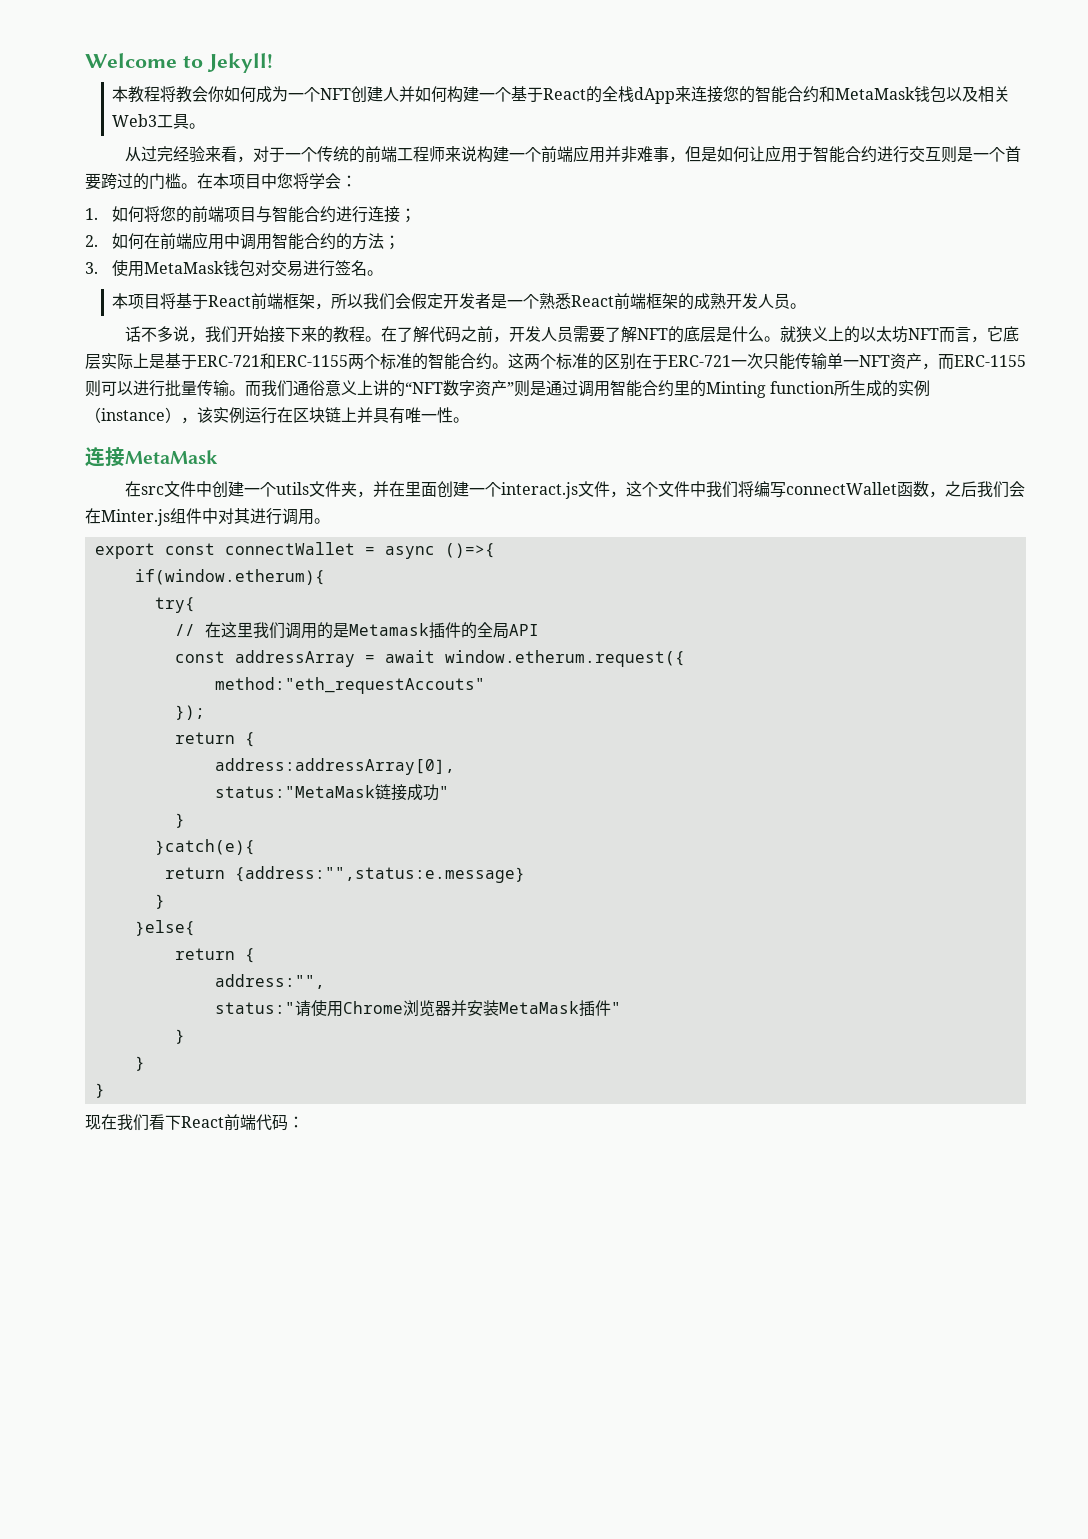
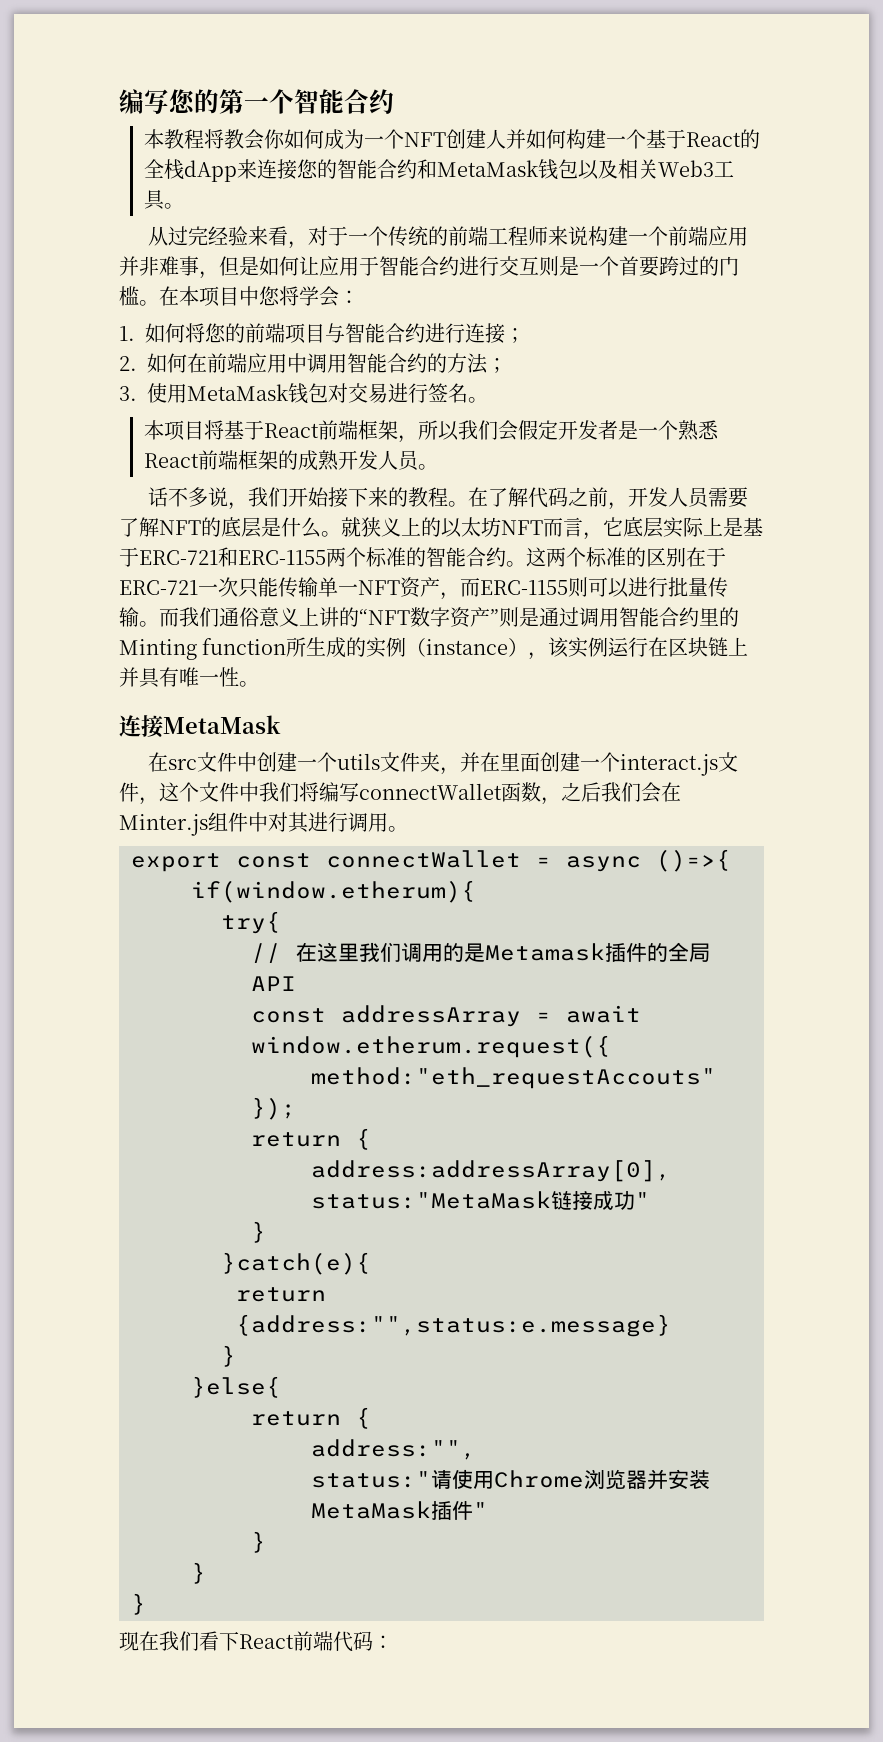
[85,53,273,73] Welcome to Jekyll! -> [119,89,394,114] 编写您的第一个智能合约

